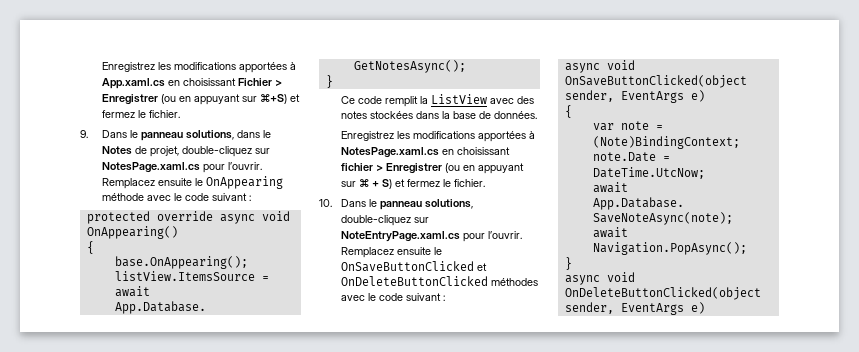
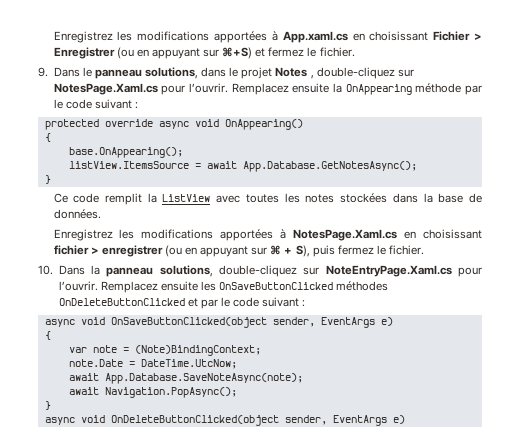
[101,146,270,157] [101,162,262,173] [101,178,203,189] Notes de projet, double-cliquez sur NotesPage.xaml.cs pour l’ouvrir. Remplacez ensuite le -> [241,67,414,79] [53,83,343,95] projet Notes , double-cliquez sur NotesPage.Xaml.cs pour l’ouvrir. Remplacez ensuite la
[146,195,171,201] avec -> [465,85,482,95] par
[516,96,534,104] des -> [245,193,300,203] toutes les
[340,147,439,158] NotesPage.xaml.cs -> [293,229,398,241] NotesPage.Xaml.cs
[385,163,442,174] Enregistrer -> [101,245,163,257] enregistrer
[381,179,405,189] S) et -> [295,245,335,257] S), puis
[368,199,377,207] le -> [91,265,101,275] la
[340,231,522,242] [340,247,442,258] [340,261,487,272] [340,276,538,286] [340,295,365,301] NoteEntryPage.xaml.cs pour l’ouvrir. Remplacez ensuite le OnSaveButtonClicked et OnDeleteButtonClicked méthodes avec -> [325,265,482,277] [58,281,389,293] [58,298,218,309] NoteEntryPage.Xaml.cs pour l’ouvrir. Remplacez ensuite les OnSaveButtonClicked méthodes OnDeleteButtonClicked et par

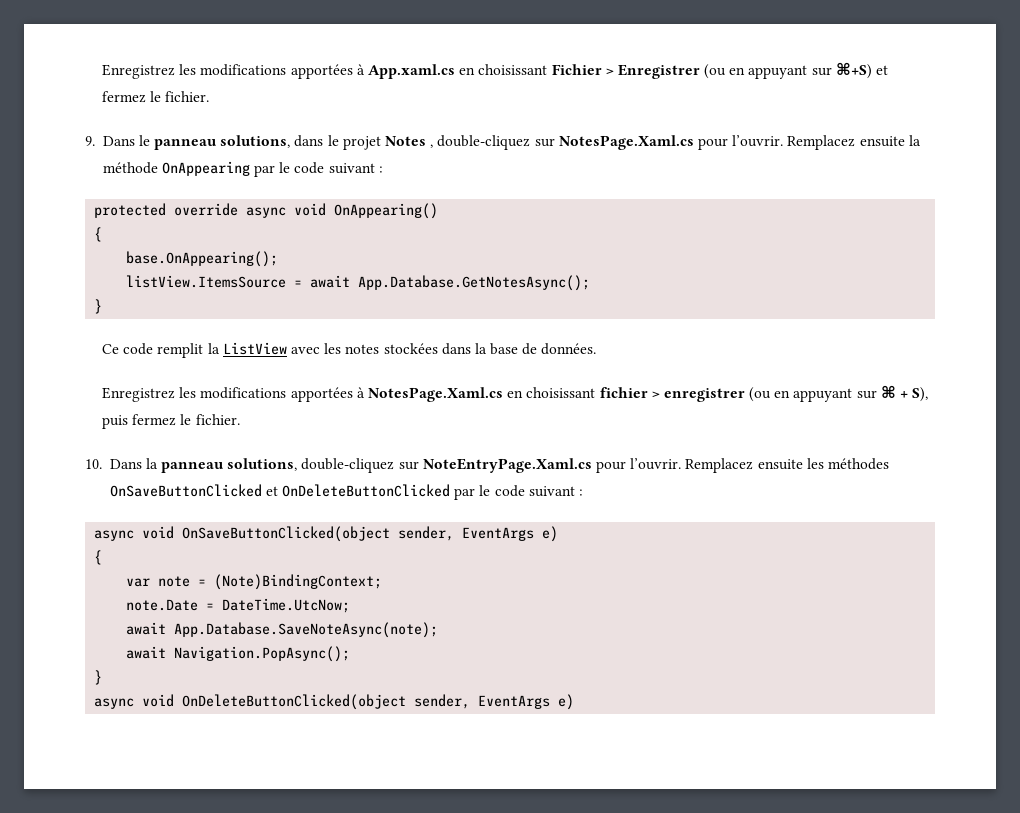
[345,83,462,95] OnAppearing méthode -> [102,161,250,176] méthode OnAppearing
[245,194,279,203] toutes -> (320, 350) none
[219,281,389,291] [58,298,198,307] OnSaveButtonClicked méthodes OnDeleteButtonClicked et -> [827,458,889,470] [109,484,451,497] méthodes OnSaveButtonClicked et OnDeleteButtonClicked

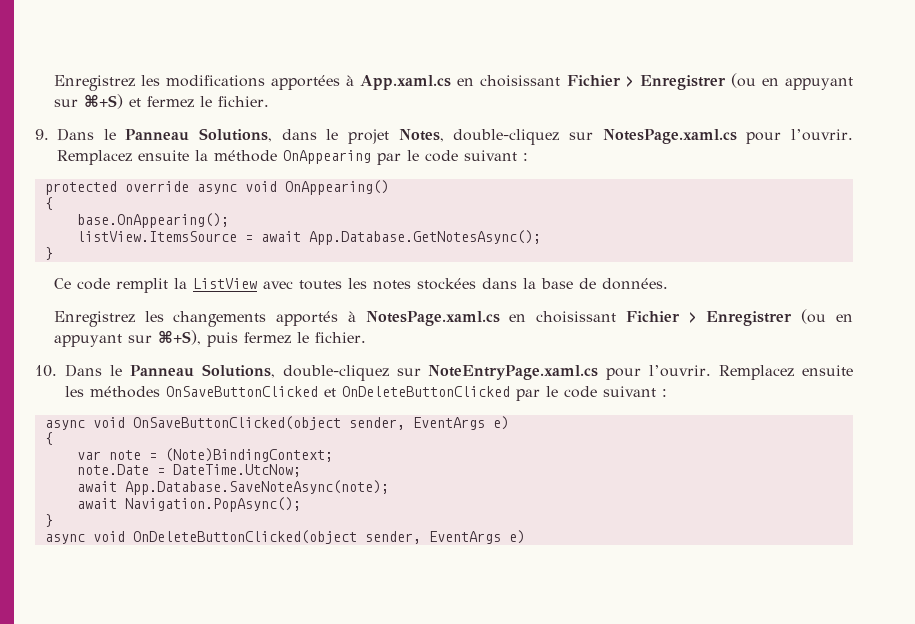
[154,135,291,150] panneau solutions, -> [125,128,273,142] Panneau Solutions,
[385,135,694,150] Notes , double-cliquez sur NotesPage.Xaml.cs -> [398,129,737,145] Notes, double-cliquez sur NotesPage.xaml.cs
(320, 350) none -> [298,280,342,290] toutes
[200,385,929,402] modifications apportées à NotesPage.Xaml.cs en choisissant fichier > enregistrer (ou en appuyant sur ⌘ + S), -> [173,309,854,327] [53,330,201,347] changements apportés à NotesPage.xaml.cs en choisissant Fichier > Enregistrer (ou en appuyant sur ⌘+S),
[145,458,592,473] la panneau solutions, double-cliquez sur NoteEntryPage.Xaml.cs -> [109,364,599,381] le Panneau Solutions, double-cliquez sur NoteEntryPage.xaml.cs

